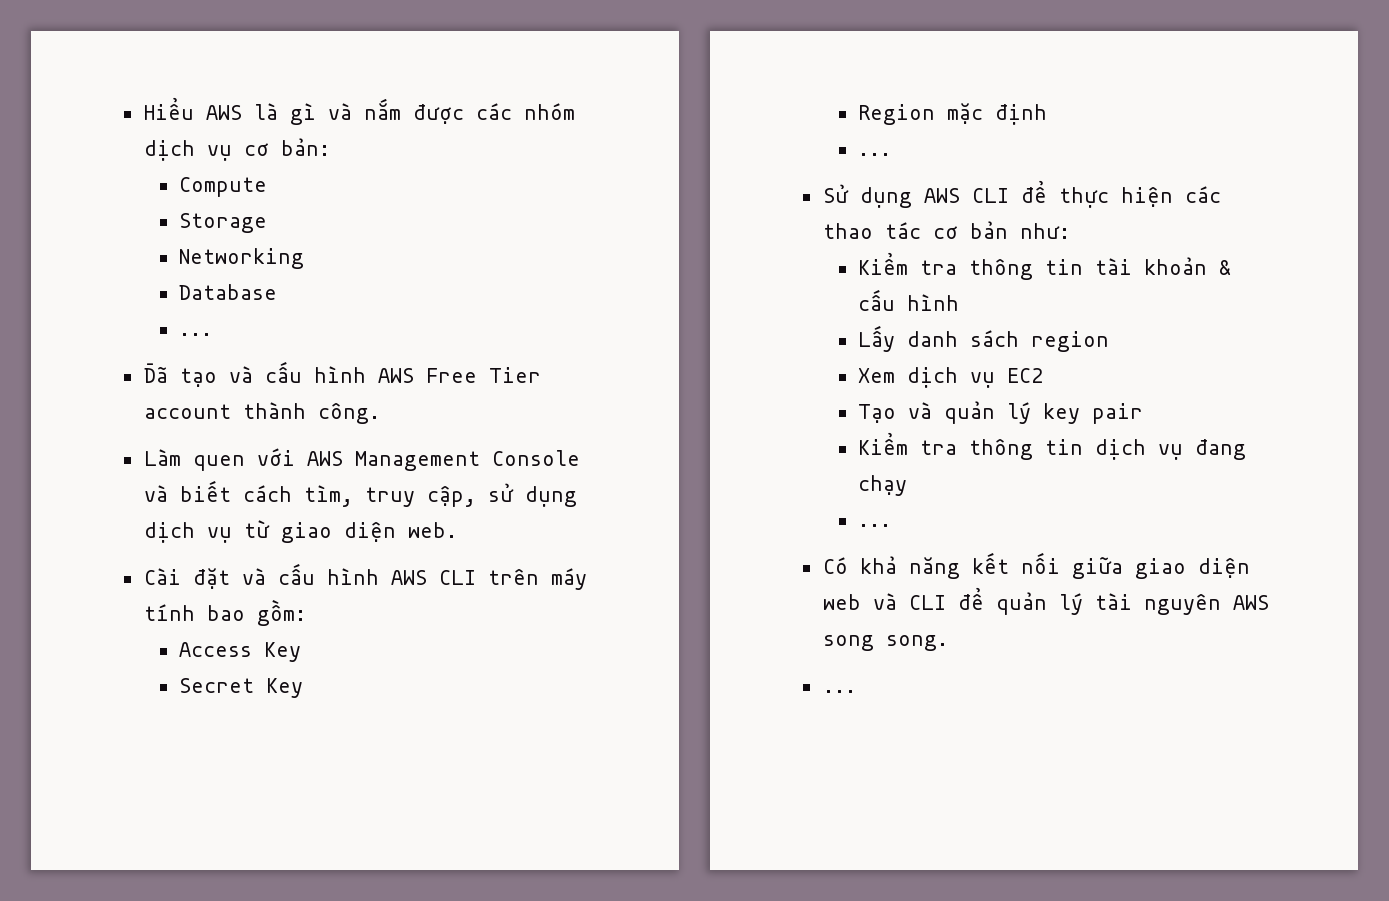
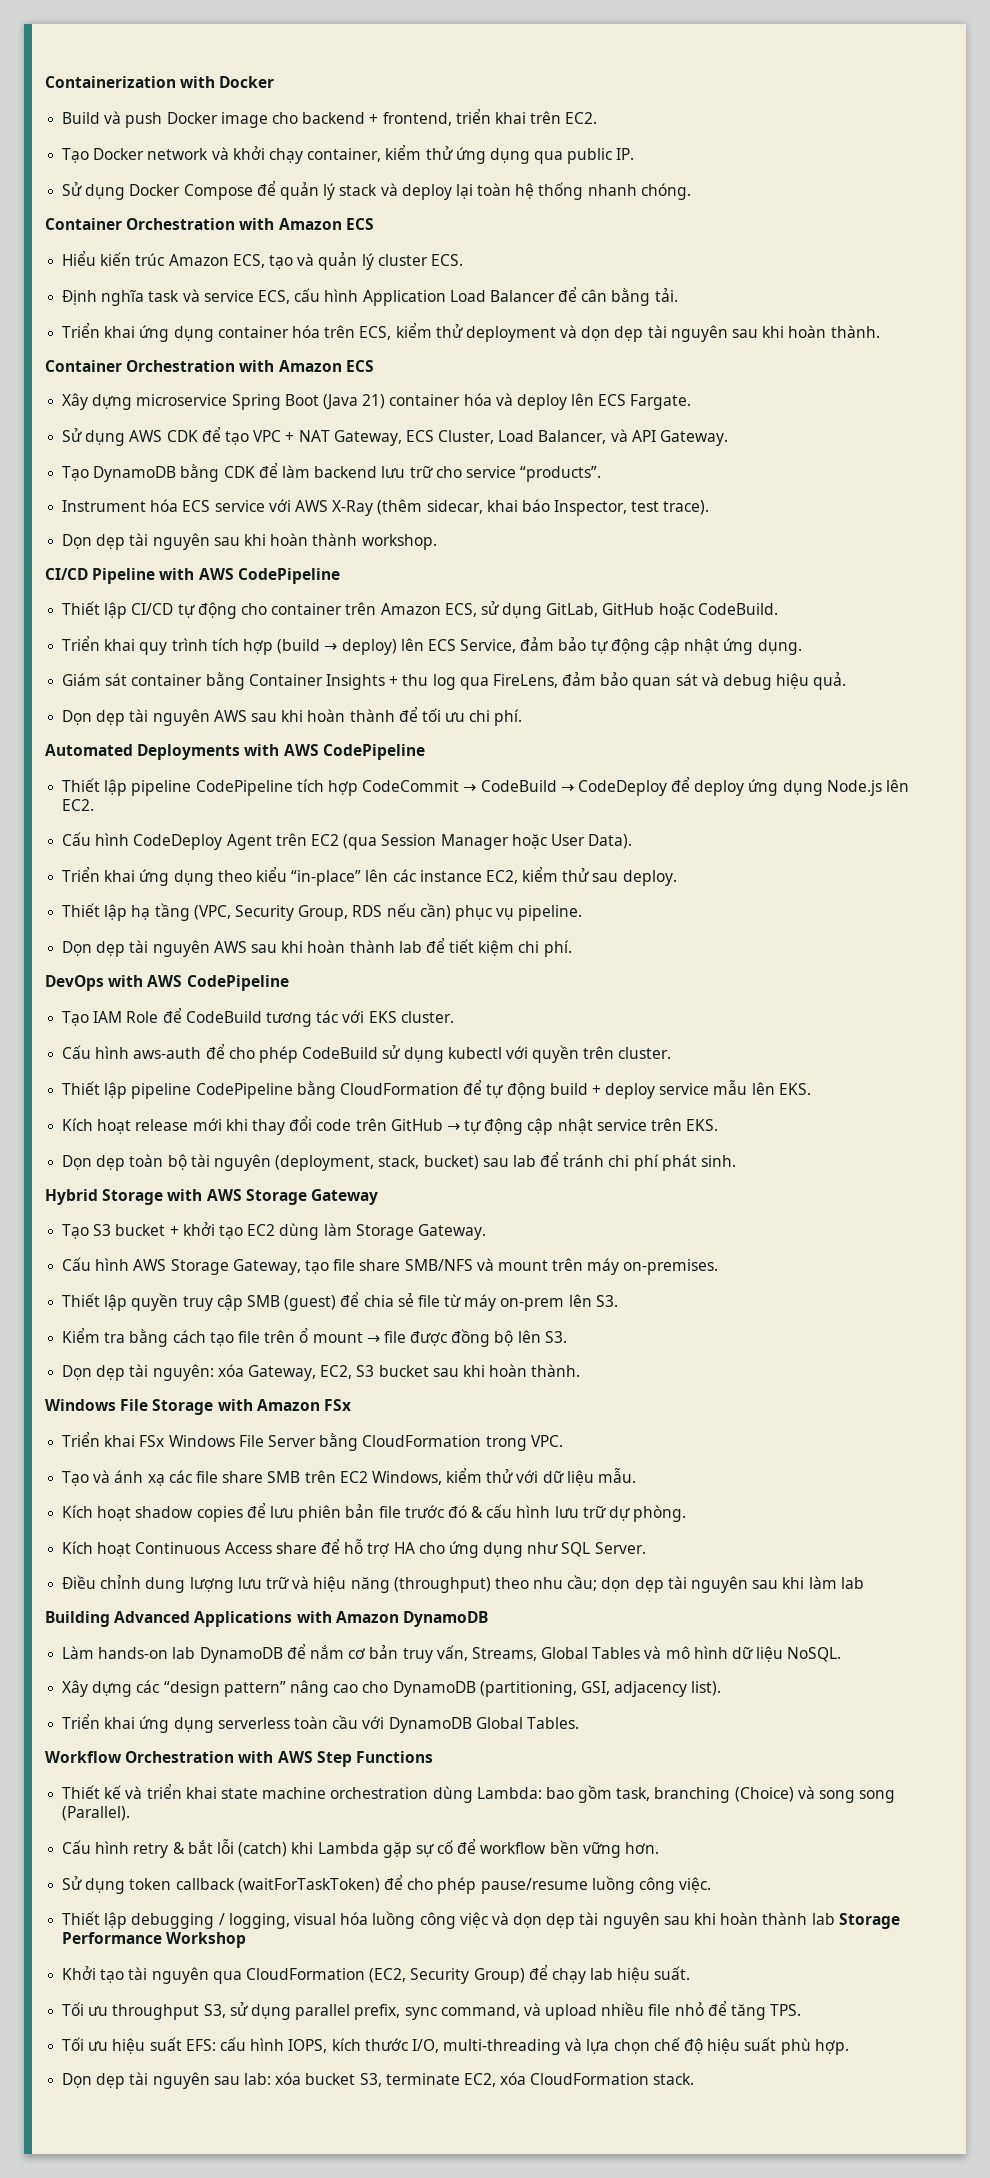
[143,97,575,125] [143,138,330,161] [179,177,268,197] [179,213,268,233] [179,248,305,269] [179,284,278,300] [179,333,213,336] [143,361,541,387] [143,402,380,424] [143,448,580,471] [143,480,577,507] [143,520,457,543] [143,563,587,590] [143,599,306,626] [179,642,302,662] [179,678,304,698] [858,103,1048,125] [858,153,892,156] [822,180,1221,208] [822,221,1070,239] [858,252,1232,280] [858,289,960,311] [858,325,1110,352] [858,367,1044,388] [858,401,1144,424] [858,432,1247,460] [858,475,908,496] [858,524,892,527] [822,552,1250,579] [822,587,1269,615] [822,635,948,651] [822,690,856,693] Hiểu AWS là gì và nắm được các nhóm dịch vụ cơ bản: // Compute // Storage // Networking // Database // ... // Đã tạo và cấu hình AWS Free Tier account thành công. // Làm quen với AWS Management Console và biết cách tìm, truy cập, sử dụng dịch vụ từ giao diện web. // Cài đặt và cấu hình AWS CLI trên máy tính bao gồm: // Access Key // Secret Key // Region mặc định // ... // Sử dụng AWS CLI để thực hiện các thao tác cơ bản như: // Kiểm tra thông tin tài khoản & cấu hình // Lấy danh sách region // Xem dịch vụ EC2 // Tạo và quản lý key pair // Kiểm tra thông tin dịch vụ đang chạy // ... // Có khả năng kết nối giữa giao diện web và CLI để quản lý tài nguyên AWS song song. // ... -> [45,76,275,88] [62,109,598,128] [62,145,635,164] [62,181,691,200] [45,218,374,230] [62,251,463,270] [62,287,678,306] [62,323,880,342] [45,360,374,372] [62,393,692,410] [62,427,729,446] [62,463,602,482] [62,499,710,516] [62,533,437,550] [45,568,340,584] [62,601,778,619] [62,636,802,655] [62,672,847,690] [62,707,523,726] [45,744,425,760] [62,777,910,796] [62,799,95,811] [62,832,633,850] [62,867,677,886] [62,903,583,921] [62,938,572,957] [45,975,289,991] [62,1008,454,1027] [62,1044,672,1063] [62,1080,811,1099] [62,1116,719,1135] [62,1152,737,1171] [45,1189,378,1205] [62,1222,486,1240] [62,1257,719,1275] [62,1292,618,1311] [62,1328,567,1347] [62,1364,581,1381] [45,1399,351,1415] [62,1432,563,1451] [62,1468,637,1486] [62,1503,687,1522] [62,1539,646,1558] [62,1575,864,1593] [45,1611,488,1627] [62,1644,842,1663] [62,1680,722,1697] [62,1714,579,1733] [45,1751,433,1767] [62,1784,896,1803] [62,1806,131,1821] [62,1839,660,1858] [62,1875,712,1894] [62,1911,900,1929] [62,1932,247,1948] [62,1965,691,1984] [62,2001,802,2020] [62,2037,849,2055] [62,2072,695,2089] Containerization with Docker // Build và push Docker image cho backend + frontend, triển khai trên EC2. // Tạo Docker network và khởi chạy container, kiểm thử ứng dụng qua public IP. // Sử dụng Docker Compose để quản lý stack và deploy lại toàn hệ thống nhanh chóng. // Container Orchestration with Amazon ECS // Hiểu kiến trúc Amazon ECS, tạo và quản lý cluster ECS. // Định nghĩa task và service ECS, cấu hình Application Load Balancer để cân bằng tải. // Triển khai ứng dụng container hóa trên ECS, kiểm thử deployment và dọn dẹp tài nguyên sau khi hoàn thành. // Container Orchestration with Amazon ECS // Xây dựng microservice Spring Boot (Java 21) container hóa và deploy lên ECS Fargate. // Sử dụng AWS CDK để tạo VPC + NAT Gateway, ECS Cluster, Load Balancer, và API Gateway. // Tạo DynamoDB bằng CDK để làm backend lưu trữ cho service “products”. // Instrument hóa ECS service với AWS X‑Ray (thêm sidecar, khai báo Inspector, test trace). // Dọn dẹp tài nguyên sau khi hoàn thành workshop. // CI/CD Pipeline with AWS CodePipeline // Thiết lập CI/CD tự động cho container trên Amazon ECS, sử dụng GitLab, GitHub hoặc CodeBuild. // Triển khai quy trình tích hợp (build → deploy) lên ECS Service, đảm bảo tự động cập nhật ứng dụng. // Giám sát container bằng Container Insights + thu log qua FireLens, đảm bảo quan sát và debug hiệu quả. // Dọn dẹp tài nguyên AWS sau khi hoàn thành để tối ưu chi phí. // Automated Deployments with AWS CodePipeline // Thiết lập pipeline CodePipeline tích hợp CodeCommit → CodeBuild → CodeDeploy để deploy ứng dụng Node.js lên EC2. // Cấu hình CodeDeploy Agent trên EC2 (qua Session Manager hoặc User Data). // Triển khai ứng dụng theo kiểu “in‑place” lên các instance EC2, kiểm thử sau deploy. // Thiết lập hạ tầng (VPC, Security Group, RDS nếu cần) phục vụ pipeline. // Dọn dẹp tài nguyên AWS sau khi hoàn thành lab để tiết kiệm chi phí. // DevOps with AWS CodePipeline // Tạo IAM Role để CodeBuild tương tác với EKS cluster. // Cấu hình aws-auth để cho phép CodeBuild sử dụng kubectl với quyền trên cluster. // Thiết lập pipeline CodePipeline bằng CloudFormation để tự động build + deploy service mẫu lên EKS. // Kích hoạt release mới khi thay đổi code trên GitHub → tự động cập nhật service trên EKS. // Dọn dẹp toàn bộ tài nguyên (deployment, stack, bucket) sau lab để tránh chi phí phát sinh. // Hybrid Storage with AWS Storage Gateway // Tạo S3 bucket + khởi tạo EC2 dùng làm Storage Gateway. // Cấu hình AWS Storage Gateway, tạo file share SMB/NFS và mount trên máy on‑premises. // Thiết lập quyền truy cập SMB (guest) để chia sẻ file từ máy on‑prem lên S3. // Kiểm tra bằng cách tạo file trên ổ mount → file được đồng bộ lên S3. // Dọn dẹp tài nguyên: xóa Gateway, EC2, S3 bucket sau khi hoàn thành. // Windows File Storage with Amazon FSx // Triển khai FSx Windows File Server bằng CloudFormation trong VPC. // Tạo và ánh xạ các file share SMB trên EC2 Windows, kiểm thử với dữ liệu mẫu. // Kích hoạt shadow copies để lưu phiên bản file trước đó & cấu hình lưu trữ dự phòng. // Kích hoạt Continuous Access share để hỗ trợ HA cho ứng dụng như SQL Server. // Điều chỉnh dung lượng lưu trữ và hiệu năng (throughput) theo nhu cầu; dọn dẹp tài nguyên sau khi làm lab // Building Advanced Applications with Amazon DynamoDB // Làm hands-on lab DynamoDB để nắm cơ bản truy vấn, Streams, Global Tables và mô hình dữ liệu NoSQL. // Xây dựng các “design pattern” nâng cao cho DynamoDB (partitioning, GSI, adjacency list). // Triển khai ứng dụng serverless toàn cầu với DynamoDB Global Tables. // Workflow Orchestration with AWS Step Functions // Thiết kế và triển khai state machine orchestration dùng Lambda: bao gồm task, branching (Choice) và song song (Parallel). // Cấu hình retry & bắt lỗi (catch) khi Lambda gặp sự cố để workflow bền vững hơn. // Sử dụng token callback (waitForTaskToken) để cho phép pause/resume luồng công việc. // Thiết lập debugging / logging, visual hóa luồng công việc và dọn dẹp tài nguyên sau khi hoàn thành lab Storage Performance Workshop // Khởi tạo tài nguyên qua CloudFormation (EC2, Security Group) để chạy lab hiệu suất. // Tối ưu throughput S3, sử dụng parallel prefix, sync command, và upload nhiều file nhỏ để tăng TPS. // Tối ưu hiệu suất EFS: cấu hình IOPS, kích thước I/O, multi-threading và lựa chọn chế độ hiệu suất phù hợp. // Dọn dẹp tài nguyên sau lab: xóa bucket S3, terminate EC2, xóa CloudFormation stack.

